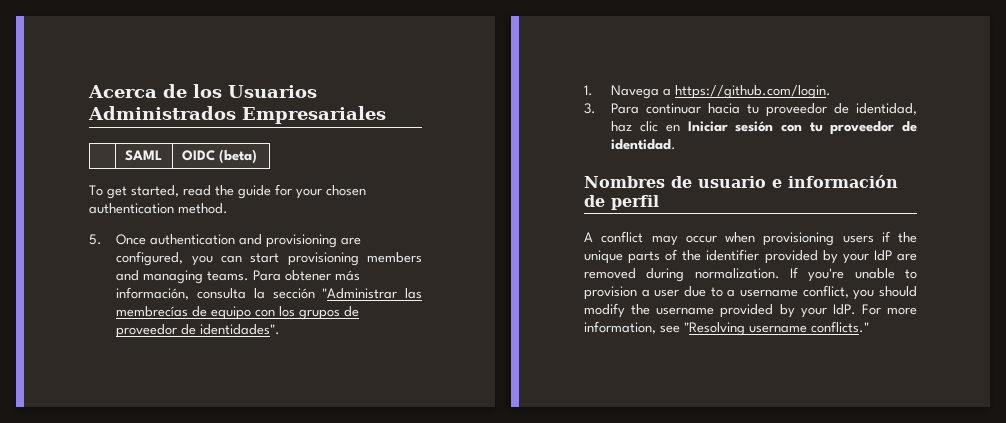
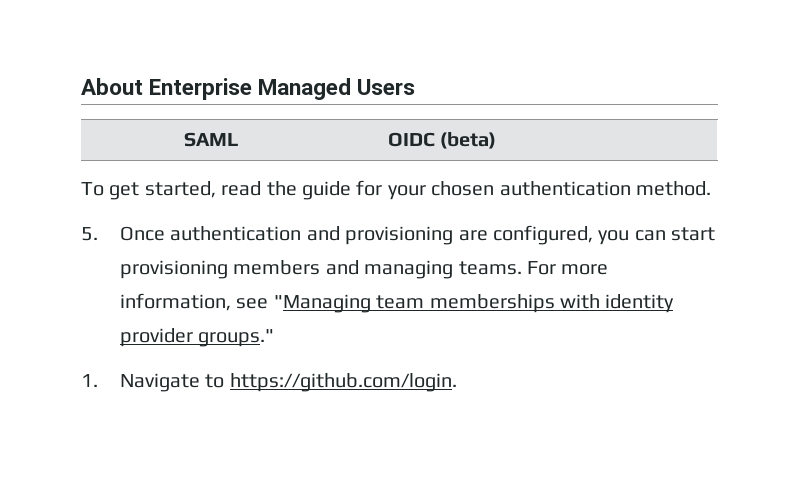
[88,84,317,98] [88,106,386,124] Acerca de los Usuarios Administrados Empresariales -> [81,78,416,100] About Enterprise Managed Users
[253,270,361,281] [116,287,423,300] [116,306,360,320] [116,324,281,338] [584,85,832,99] [584,103,917,117] [611,121,917,135] [611,139,677,150] [584,175,898,188] [584,195,659,210] [584,231,917,246] [584,249,917,264] [584,267,917,282] [584,285,917,300] [584,303,917,318] [584,321,869,336] Para obtener más información, consulta la sección "Administrar las membrecías de equipo con los grupos de proveedor de identidades". // 1. Navega a https://github.com/login. // 3. Para continuar hacia tu proveedor de identidad, haz clic en Iniciar sesión con tu proveedor de identidad. // Nombres de usuario e información de perfil // A conflict may occur when provisioning users if the unique parts of the identifier provided by your IdP are removed during normalization. If you're unable to provision a user due to a username conflict, you should modify the username provided by your IdP. For more information, see "Resolving username conflicts." -> [526,261,609,275] [119,293,675,313] [119,328,275,347] [81,373,457,392] For more information, see "Managing team memberships with identity provider groups." // 1. Navigate to https://github.com/login.

